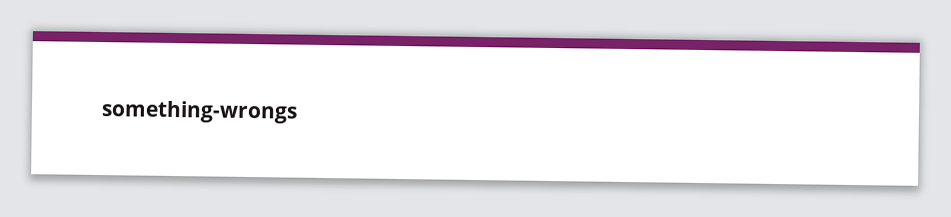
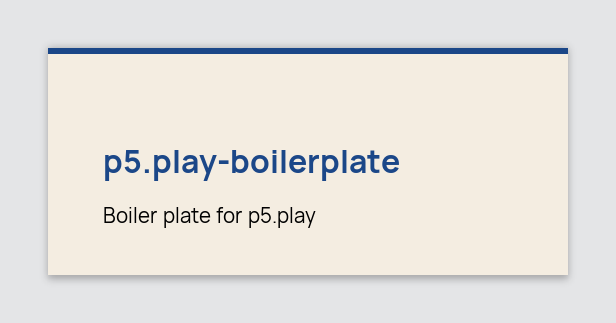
[101,100,298,124] something-wrongs -> [103,150,400,181] [103,207,316,228] p5.play-boilerplate // Boiler plate for p5.play

